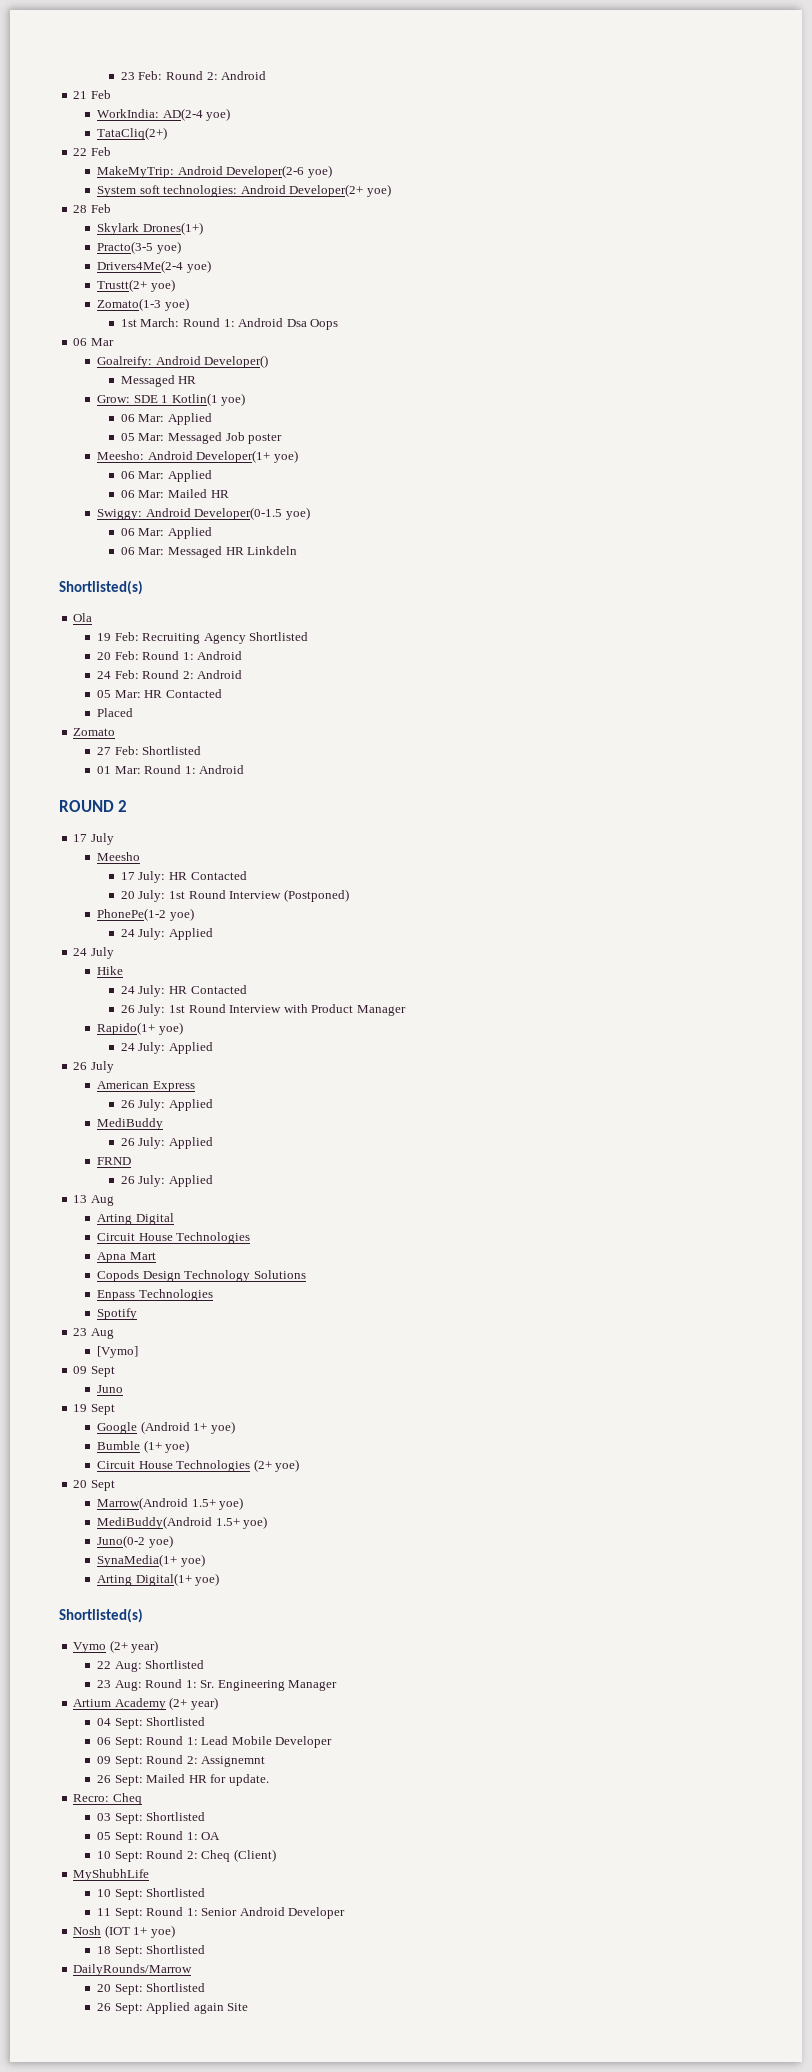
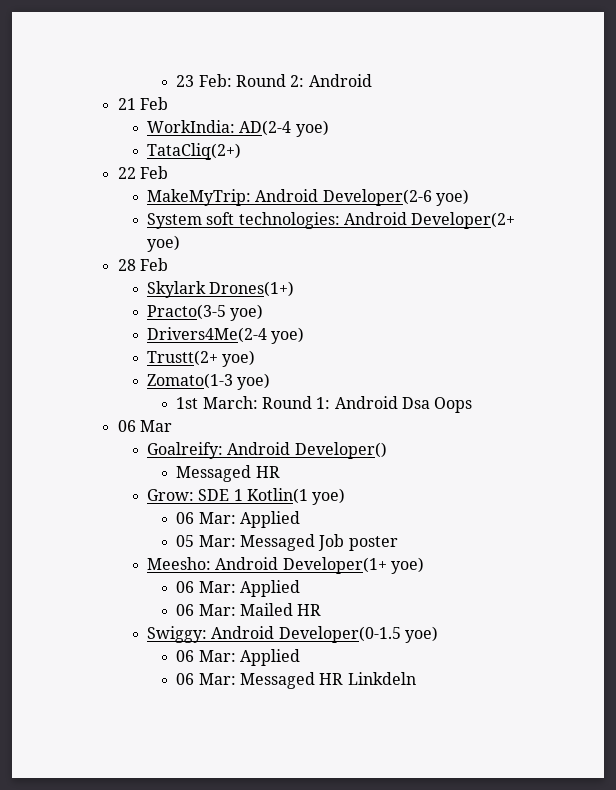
[59,580,143,595] [73,613,93,622] [97,632,309,644] [97,651,243,660] [97,670,243,679] [97,689,222,698] [97,708,134,717] [73,728,116,736] [97,746,202,755] [97,765,245,774] [59,800,128,812] [73,833,114,845] [97,852,141,861] [120,871,247,883] [120,889,349,902] [97,908,194,921] [120,928,213,940] [73,947,114,959] [97,966,124,975] [120,985,247,997] [120,1004,406,1016] [97,1022,183,1035] [120,1042,213,1054] [73,1061,114,1073] [97,1081,195,1092] [120,1099,213,1111] [97,1118,164,1130] [120,1137,213,1149] [97,1157,132,1165] [120,1175,213,1187] [73,1195,114,1206] [97,1213,174,1225] [97,1232,251,1244] [97,1252,156,1263] [97,1270,306,1282] [97,1289,213,1301] [97,1308,138,1320] [73,1328,114,1339] [97,1346,139,1358] [73,1366,115,1377] [97,1385,124,1393] [73,1404,115,1415] [97,1421,235,1434] [97,1440,190,1453] [97,1459,300,1472] [73,1480,115,1491] [97,1497,244,1510] [97,1516,268,1529] [97,1535,173,1548] [97,1554,205,1567] [97,1573,220,1586] [59,1608,143,1623] [73,1640,159,1653] [97,1660,205,1672] [97,1679,338,1691] [73,1697,218,1710] [97,1717,206,1729] [97,1736,333,1748] [97,1755,266,1767] [97,1774,269,1786] [73,1793,142,1805] [97,1812,206,1824] [97,1831,221,1843] [97,1849,276,1862] [73,1869,150,1881] [97,1888,206,1900] [97,1907,346,1919] [73,1925,175,1938] [97,1945,206,1957] [73,1964,193,1976] [97,1983,206,1995] [97,2002,249,2014] // Shortlisted(s) // Ola // 19 Feb: Recruiting Agency Shortlisted // 20 Feb: Round 1: Android // 24 Feb: Round 2: Android // 05 Mar: HR Contacted // Placed // Zomato // 27 Feb: Shortlisted // 01 Mar: Round 1: Android // ROUND 2 // 17 July // Meesho // 17 July: HR Contacted // 20 July: 1st Round Interview (Postponed) // PhonePe(1-2 yoe) // 24 July: Applied // 24 July // Hike // 24 July: HR Contacted // 26 July: 1st Round Interview with Product Manager // Rapido(1+ yoe) // 24 July: Applied // 26 July // American Express // 26 July: Applied // MediBuddy // 26 July: Applied // FRND // 26 July: Applied // 13 Aug // Arting Digital // Circuit House Technologies // Apna Mart // Copods Design Technology Solutions // Enpass Technologies // Spotify // 23 Aug // [Vymo] // 09 Sept // Juno // 19 Sept // Google (Android 1+ yoe) // Bumble (1+ yoe) // Circuit House Technologies (2+ yoe) // 20 Sept // Marrow(Android 1.5+ yoe) // MediBuddy(Android 1.5+ yoe) // Juno(0-2 yoe) // SynaMedia(1+ yoe) // Arting Digital(1+ yoe) // Shortlisted(s) // Vymo (2+ year) // 22 Aug: Shortlisted // 23 Aug: Round 1: Sr. Engineering Manager // Artium Academy (2+ year) // 04 Sept: Shortlisted // 06 Sept: Round 1: Lead Mobile Developer // 09 Sept: Round 2: Assignemnt // 26 Sept: Mailed HR for update. // Recro: Cheq // 03 Sept: Shortlisted // 05 Sept: Round 1: OA // 10 Sept: Round 2: Cheq (Client) // MyShubhLife // 10 Sept: Shortlisted // 11 Sept: Round 1: Senior Android Developer // Nosh (IOT 1+ yoe) // 18 Sept: Shortlisted // DailyRounds/Marrow // 20 Sept: Shortlisted // 26 Sept: Applied again Site -> (416, 678) none

